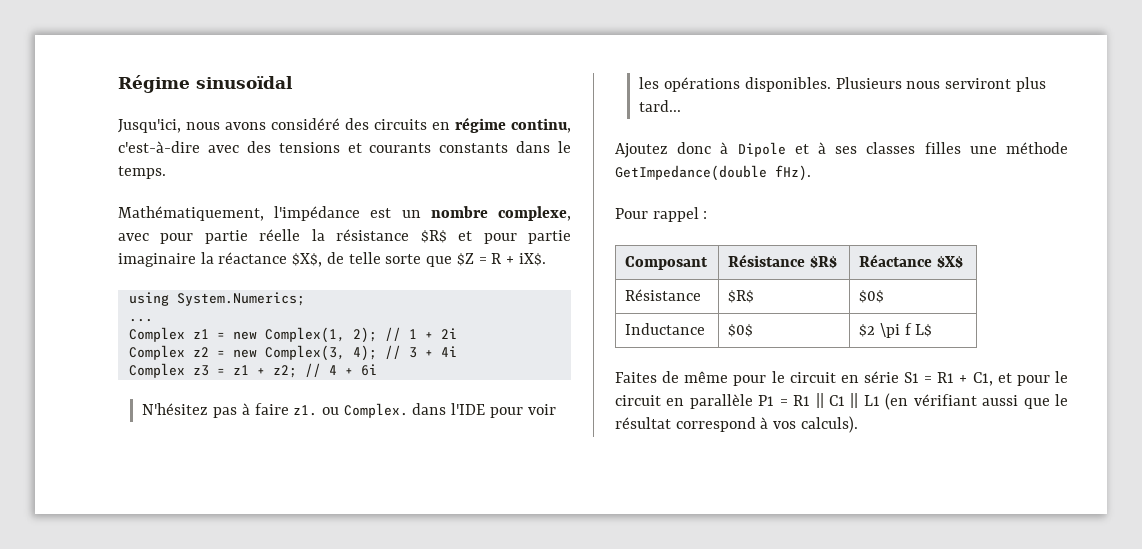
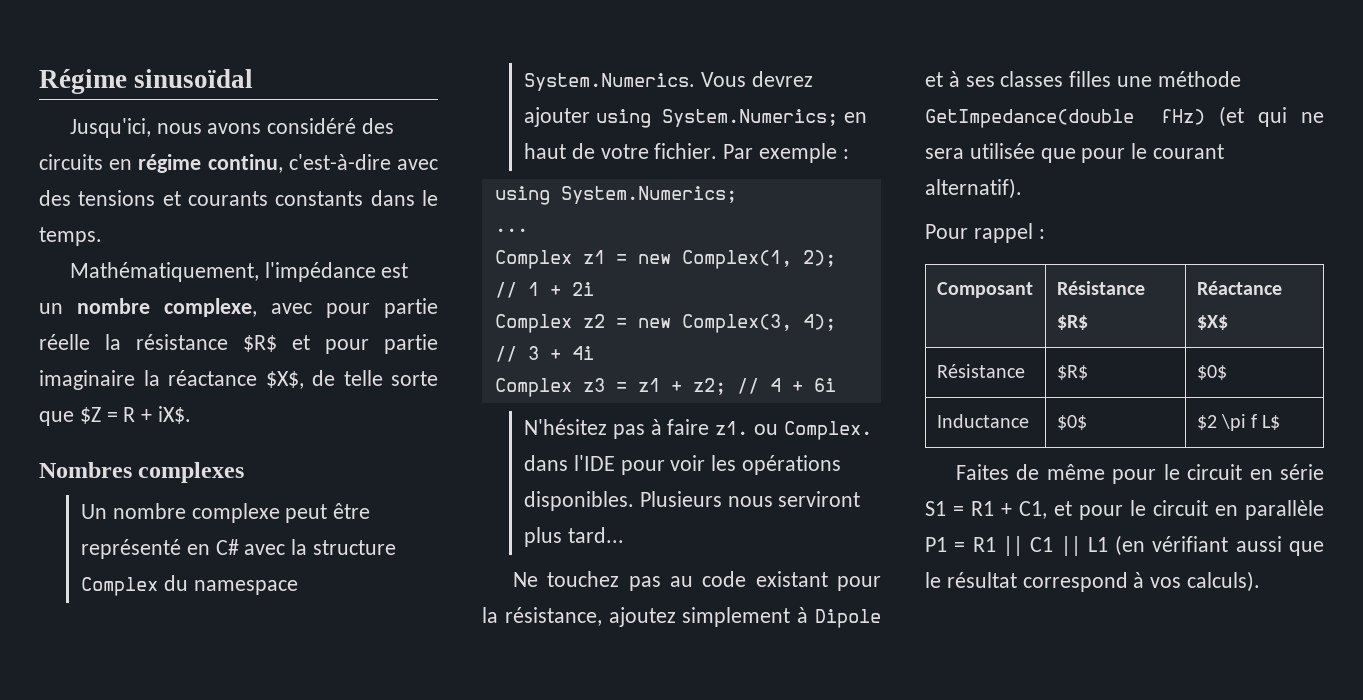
(546, 259) none -> [39,462,245,483] [81,503,371,523] [81,539,397,559] [81,575,298,596] [524,71,813,91] [524,107,867,128] [524,143,849,163] // Nombres complexes // Un nombre complexe peut être représenté en C# avec la structure Complex du namespace System.Numerics. Vous devrez ajouter using System.Numerics; en haut de votre fichier. Par exemple :
[615,142,712,158] Ajoutez donc -> [512,571,881,591] [482,607,791,627] Ne touchez pas au code existant pour la résistance, ajoutez simplement
[775,165,811,181] fHz). -> [1160,106,1324,127] [925,143,1225,163] [925,178,1022,199] fHz) (et qui ne sera utilisée que pour le courant alternatif).

